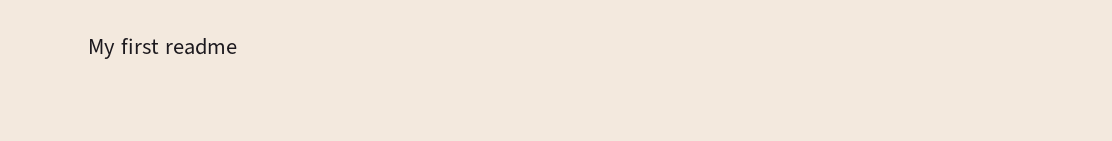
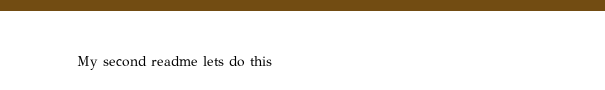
[121,38,238,55] first readme -> [103,56,272,67] second readme lets do this

